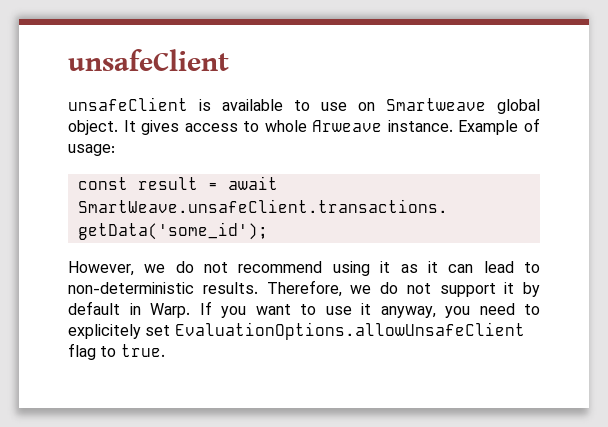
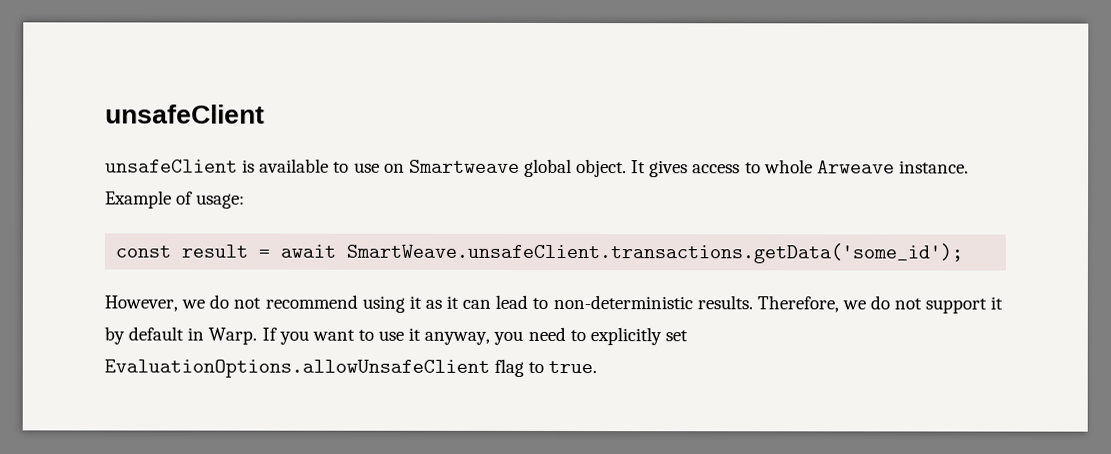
[68,324,141,339] explicitely -> [589,327,662,346] explicitly

